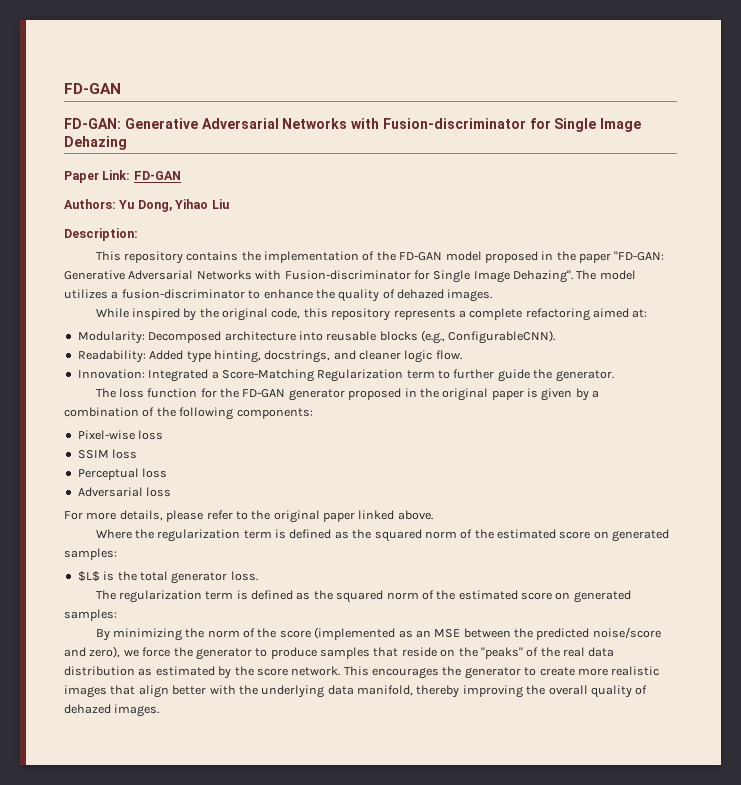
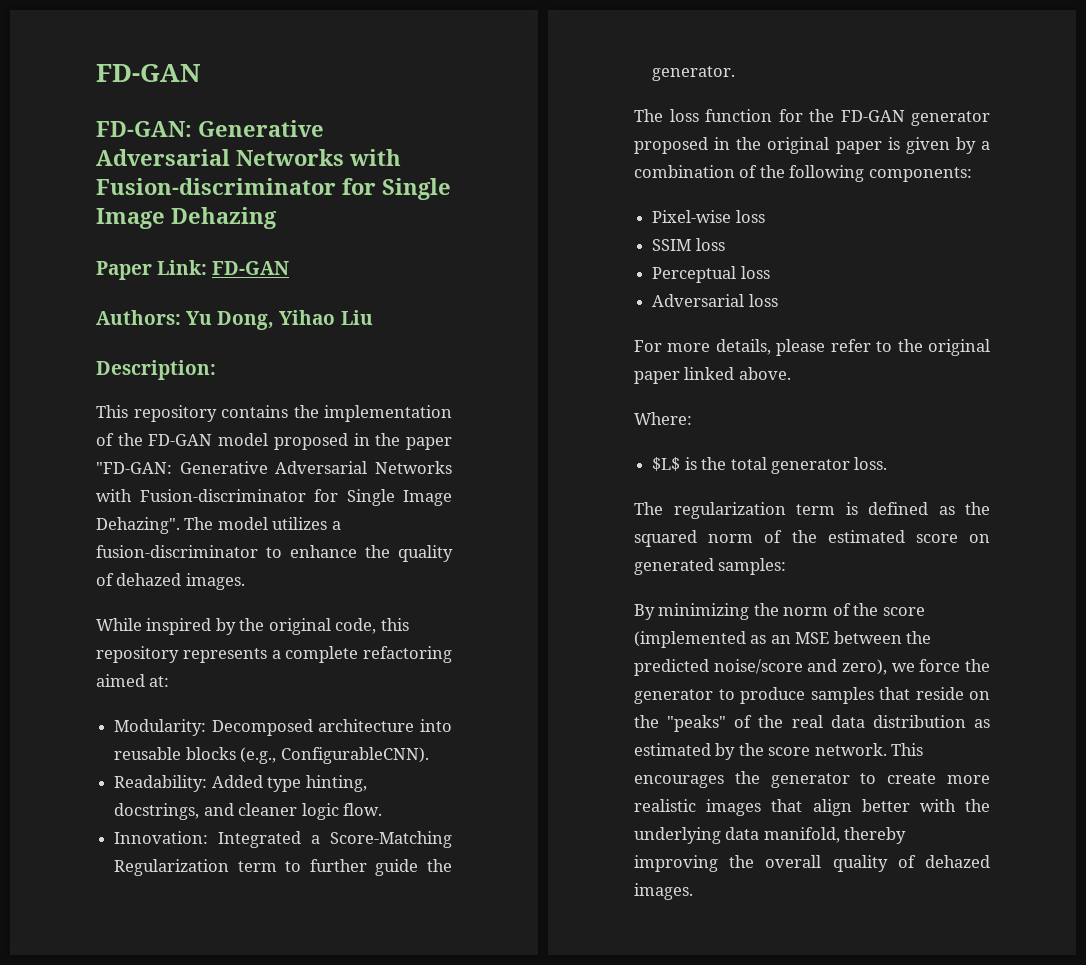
[95,529,670,542] [64,548,117,560] Where the regularization term is defined as the squared norm of the estimated score on generated samples: -> [634,412,692,425] Where:

